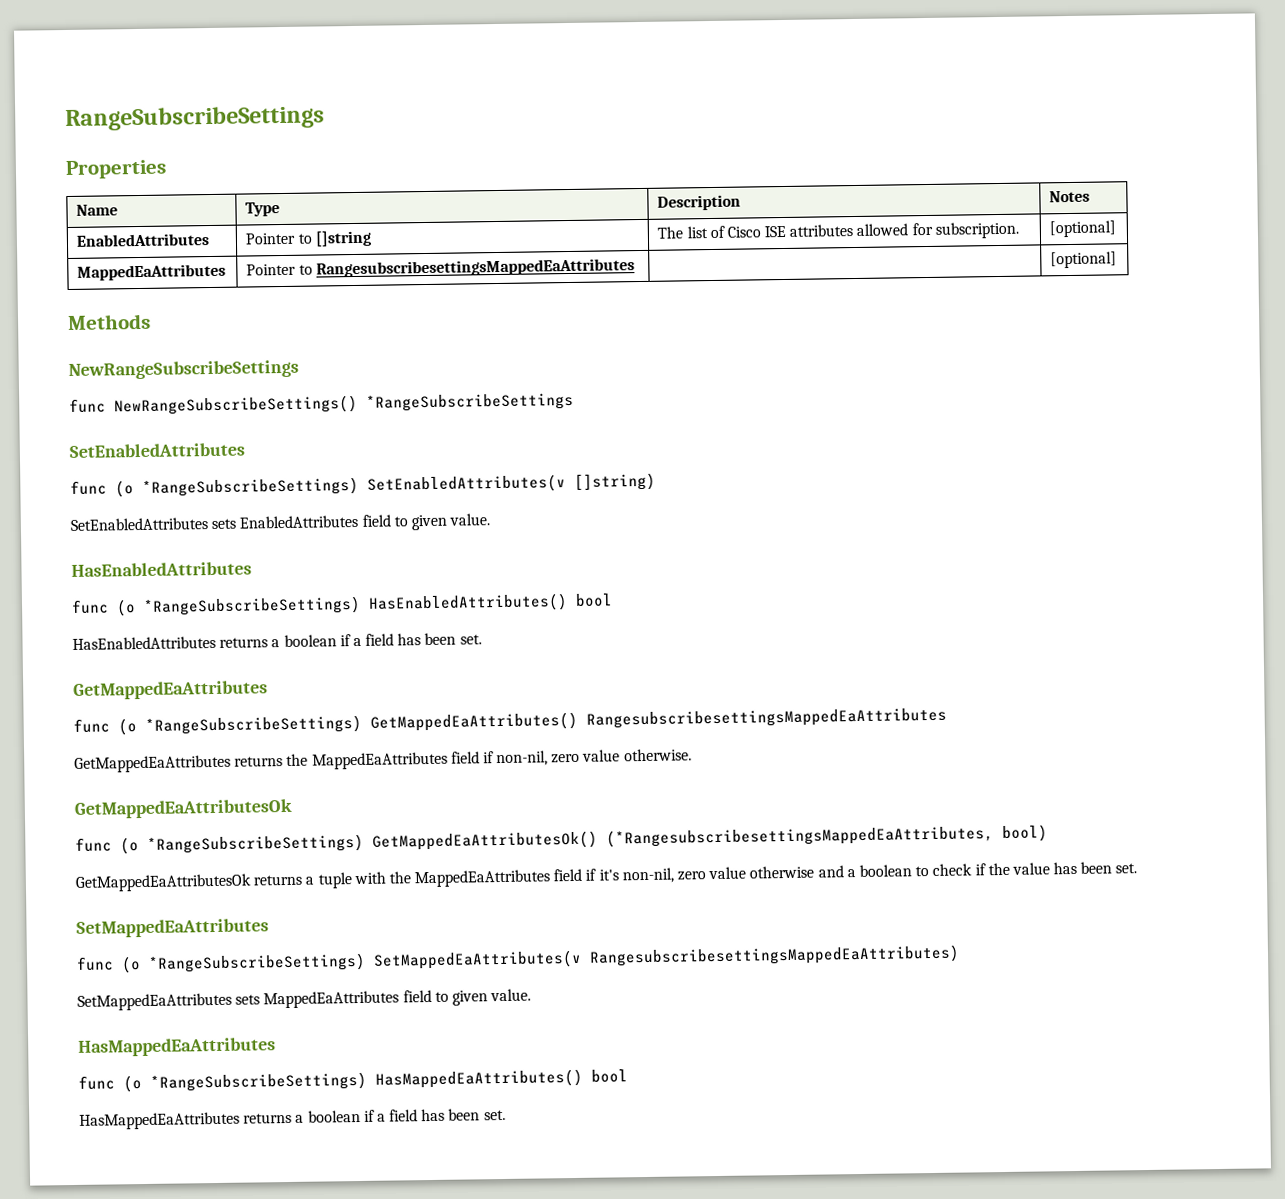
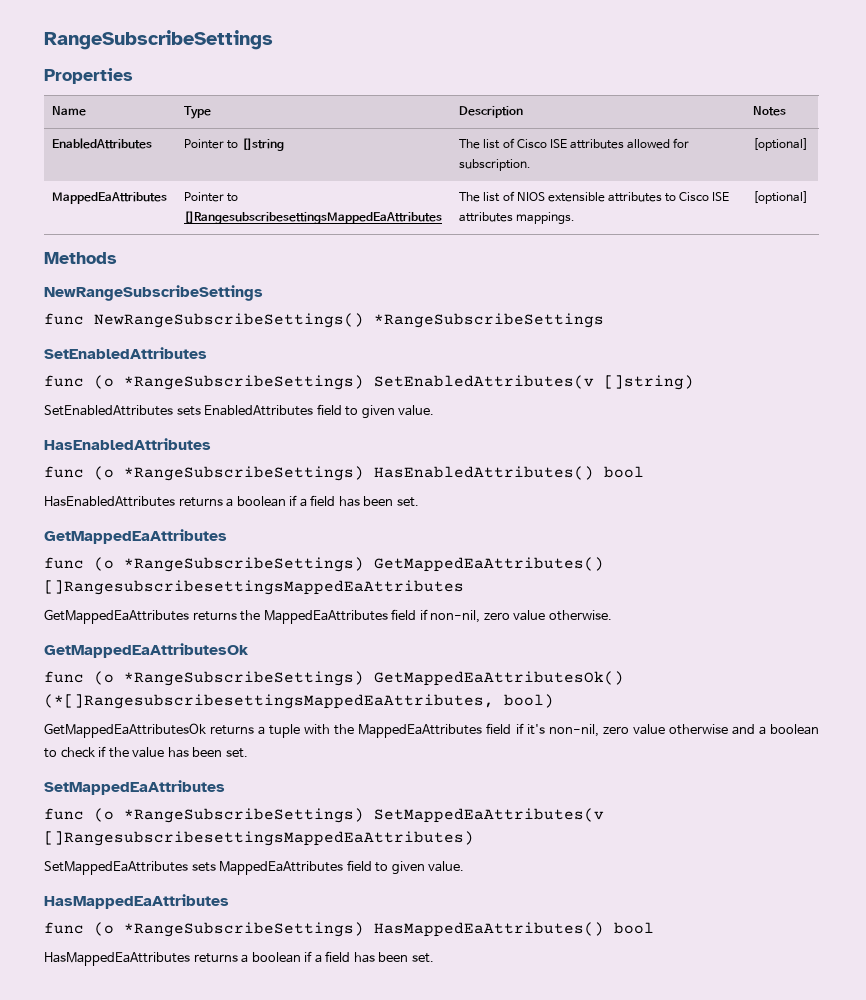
[315,258,635,278] RangesubscribesettingsMappedEaAttributes | -> [184,211,443,224] [459,191,730,202] [459,212,576,224] []RangesubscribesettingsMappedEaAttributes | The list of NIOS extensible attributes to Cisco ISE attributes mappings.
[586,707,947,729] RangesubscribesettingsMappedEaAttributes -> [44,580,464,595] []RangesubscribesettingsMappedEaAttributes
[606,825,994,848] (*RangesubscribesettingsMappedEaAttributes, -> [44,694,494,709] (*[]RangesubscribesettingsMappedEaAttributes,
[589,944,960,967] RangesubscribesettingsMappedEaAttributes) -> [44,831,474,846] []RangesubscribesettingsMappedEaAttributes)

